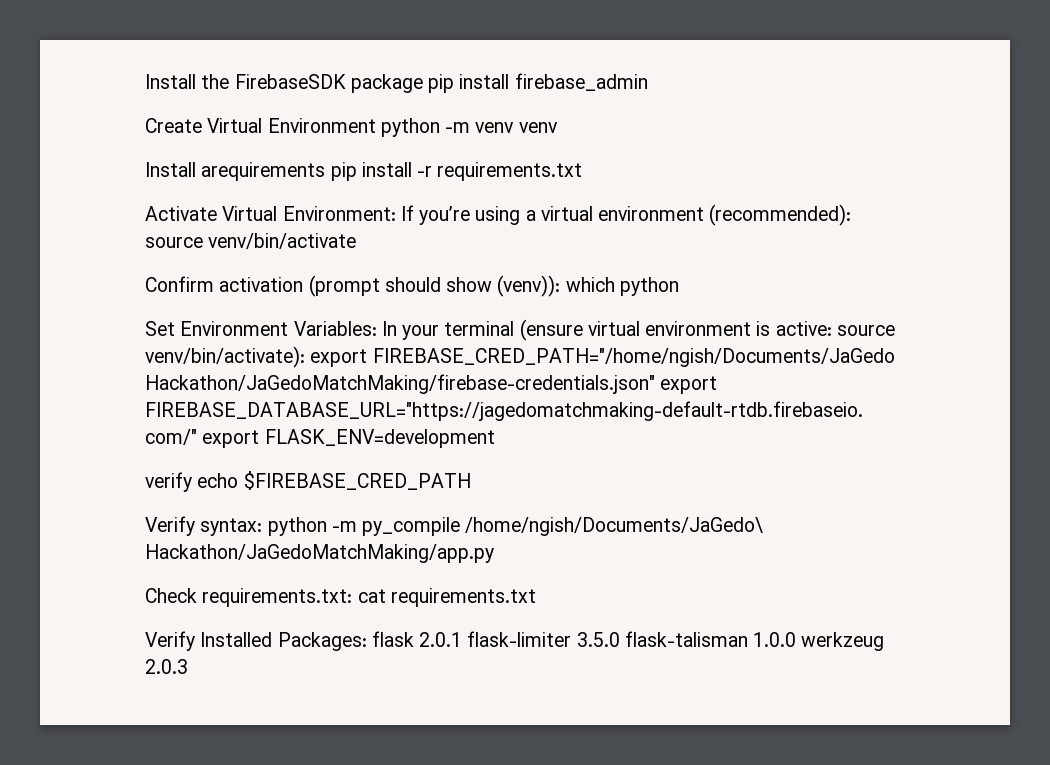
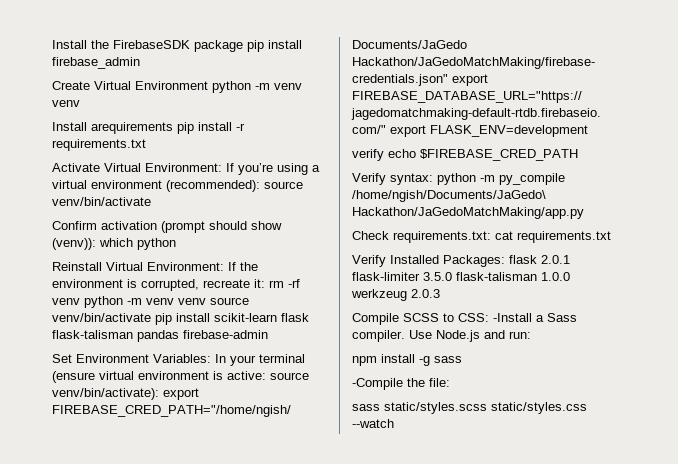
(679, 286) none -> [52,262,258,271] [52,279,300,291] [52,296,249,308] [52,313,309,325] [52,330,268,342] // Reinstall Virtual Environment: If the environment is corrupted, recreate it: rm -rf venv python -m venv venv source venv/bin/activate pip install scikit-learn flask flask-talisman pandas firebase-admin
(188, 666) none -> [352,313,577,325] [352,330,531,342] [352,354,462,366] [352,378,450,390] [352,402,587,414] [352,419,394,428] // Compile SCSS to CSS: -Install a Sass compiler. Use Node.js and run: // npm install -g sass // -Compile the file: // sass static/styles.scss static/styles.css --watch

